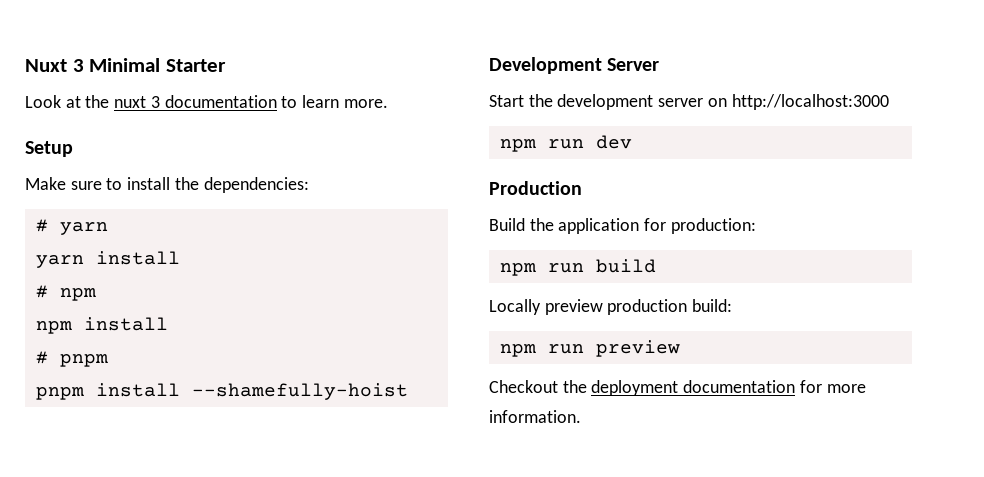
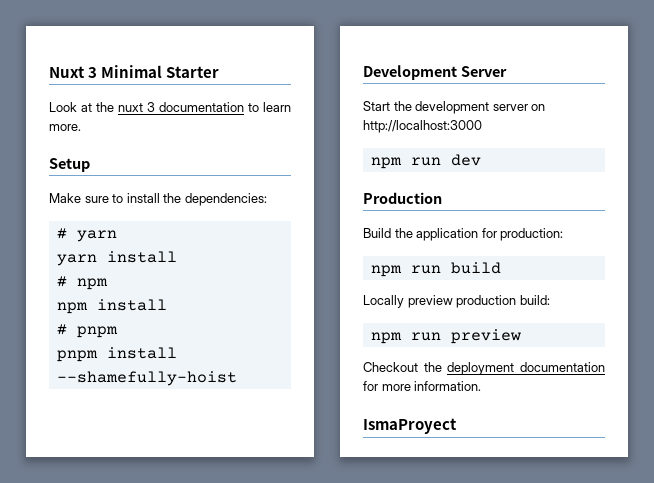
(581, 416) none -> [363,418,457,434] // IsmaProyect

